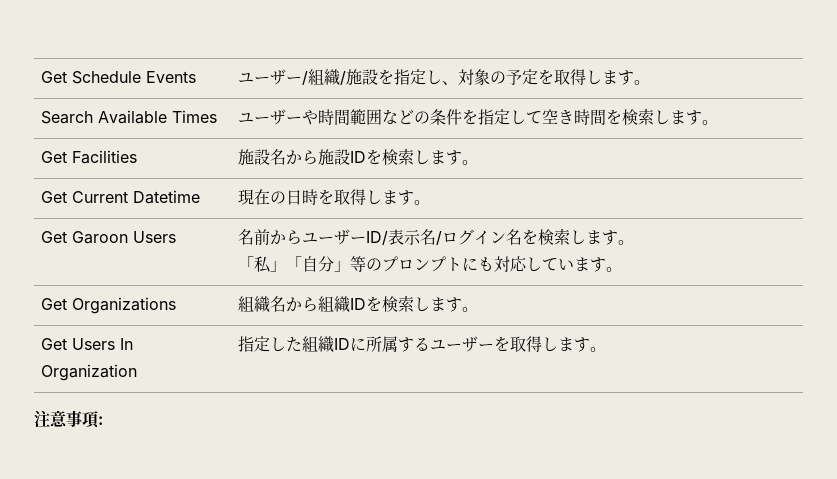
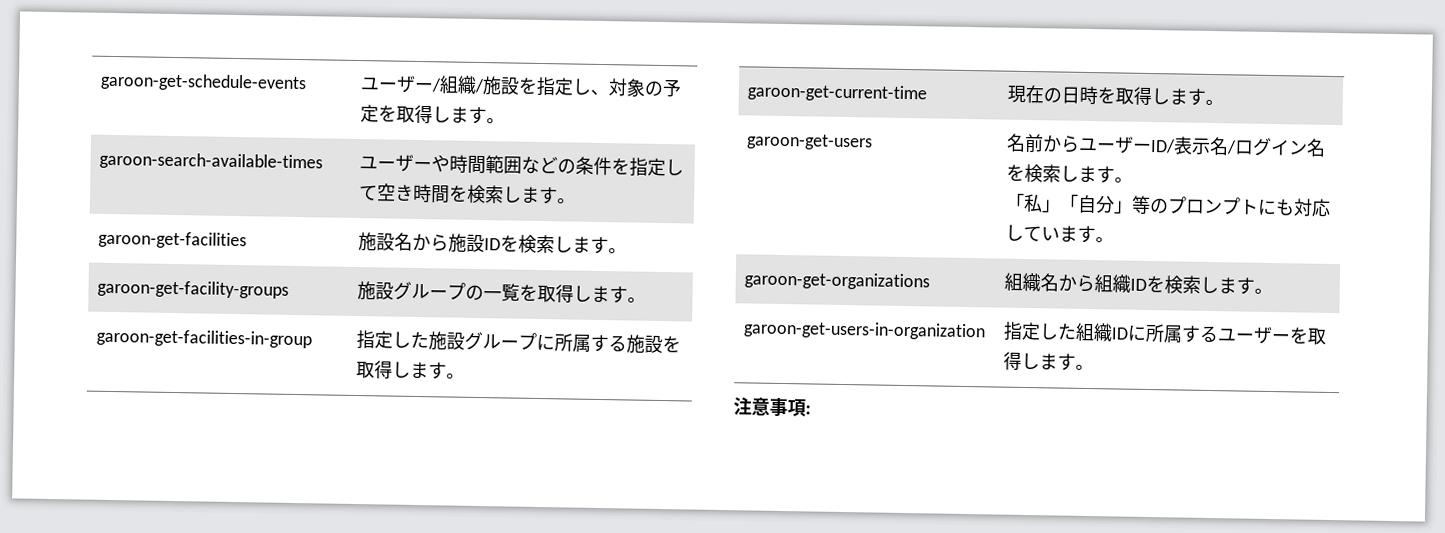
[41,71,197,84] Get Schedule Events -> [100,72,308,93] garoon-get-schedule-events
[41,110,218,124] Search Available Times -> [99,151,324,172] garoon-search-available-times
[41,150,138,164] Get Facilities -> [98,230,248,250] garoon-get-facilities
[41,190,201,204] Get Current Datetime -> [97,279,290,299] [357,281,647,304] [96,328,313,349] [356,330,682,354] [356,360,466,380] [747,83,928,103] garoon-get-facility-groups | 施設グループの一覧を取得します。 // garoon-get-facilities-in-group | 指定した施設グループに所属する施設を取得します。 // garoon-get-current-time
[41,231,177,244] Get Garoon Users -> [746,133,874,151] garoon-get-users
[41,297,177,314] Get Organizations -> [744,271,931,291] garoon-get-organizations
[41,338,134,350] [41,364,138,381] Get Users In Organization -> [743,320,987,341] garoon-get-users-in-organization

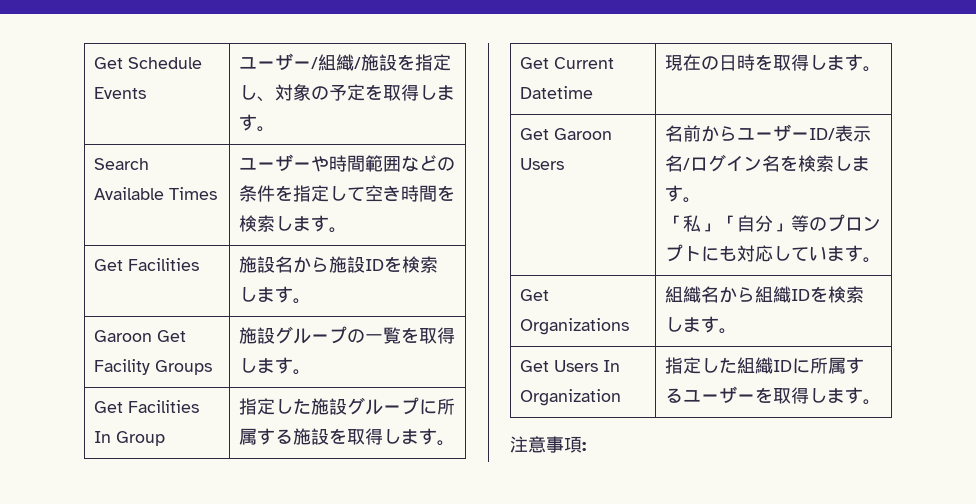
[100,72,308,93] garoon-get-schedule-events -> [94,57,203,69] [94,87,147,99] Get Schedule Events
[99,151,324,172] garoon-search-available-times -> [94,158,150,170] [94,187,218,200] Search Available Times
[98,230,248,250] garoon-get-facilities -> [94,258,200,271] Get Facilities
[97,279,290,299] garoon-get-facility-groups -> [94,330,187,342] [94,359,213,375] Garoon Get Facility Groups
[96,328,313,349] garoon-get-facilities-in-group -> [94,400,200,413] [94,431,166,446] Get Facilities In Group
[747,83,928,103] garoon-get-current-time -> [520,57,615,69] [520,86,594,99] Get Current Datetime
[746,133,874,151] garoon-get-users -> [520,128,613,140] [520,158,565,170] Get Garoon Users
[744,271,931,291] garoon-get-organizations -> [520,289,550,301] [520,318,630,335] Get Organizations
[743,320,987,341] garoon-get-users-in-organization -> [520,360,621,372] [520,389,622,406] Get Users In Organization

